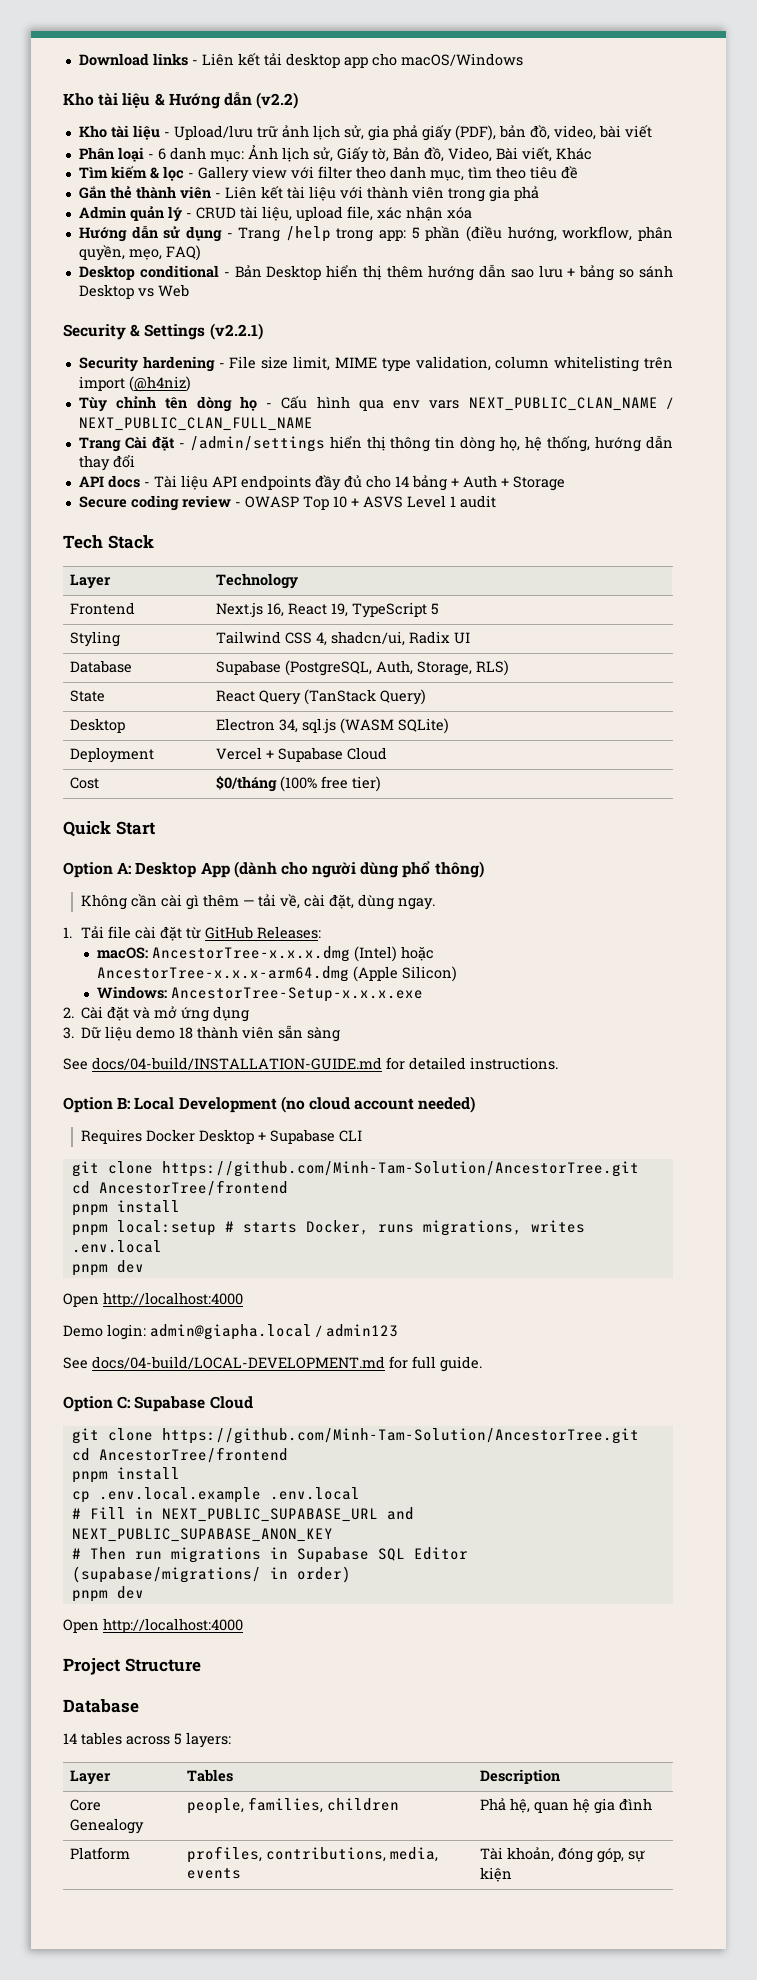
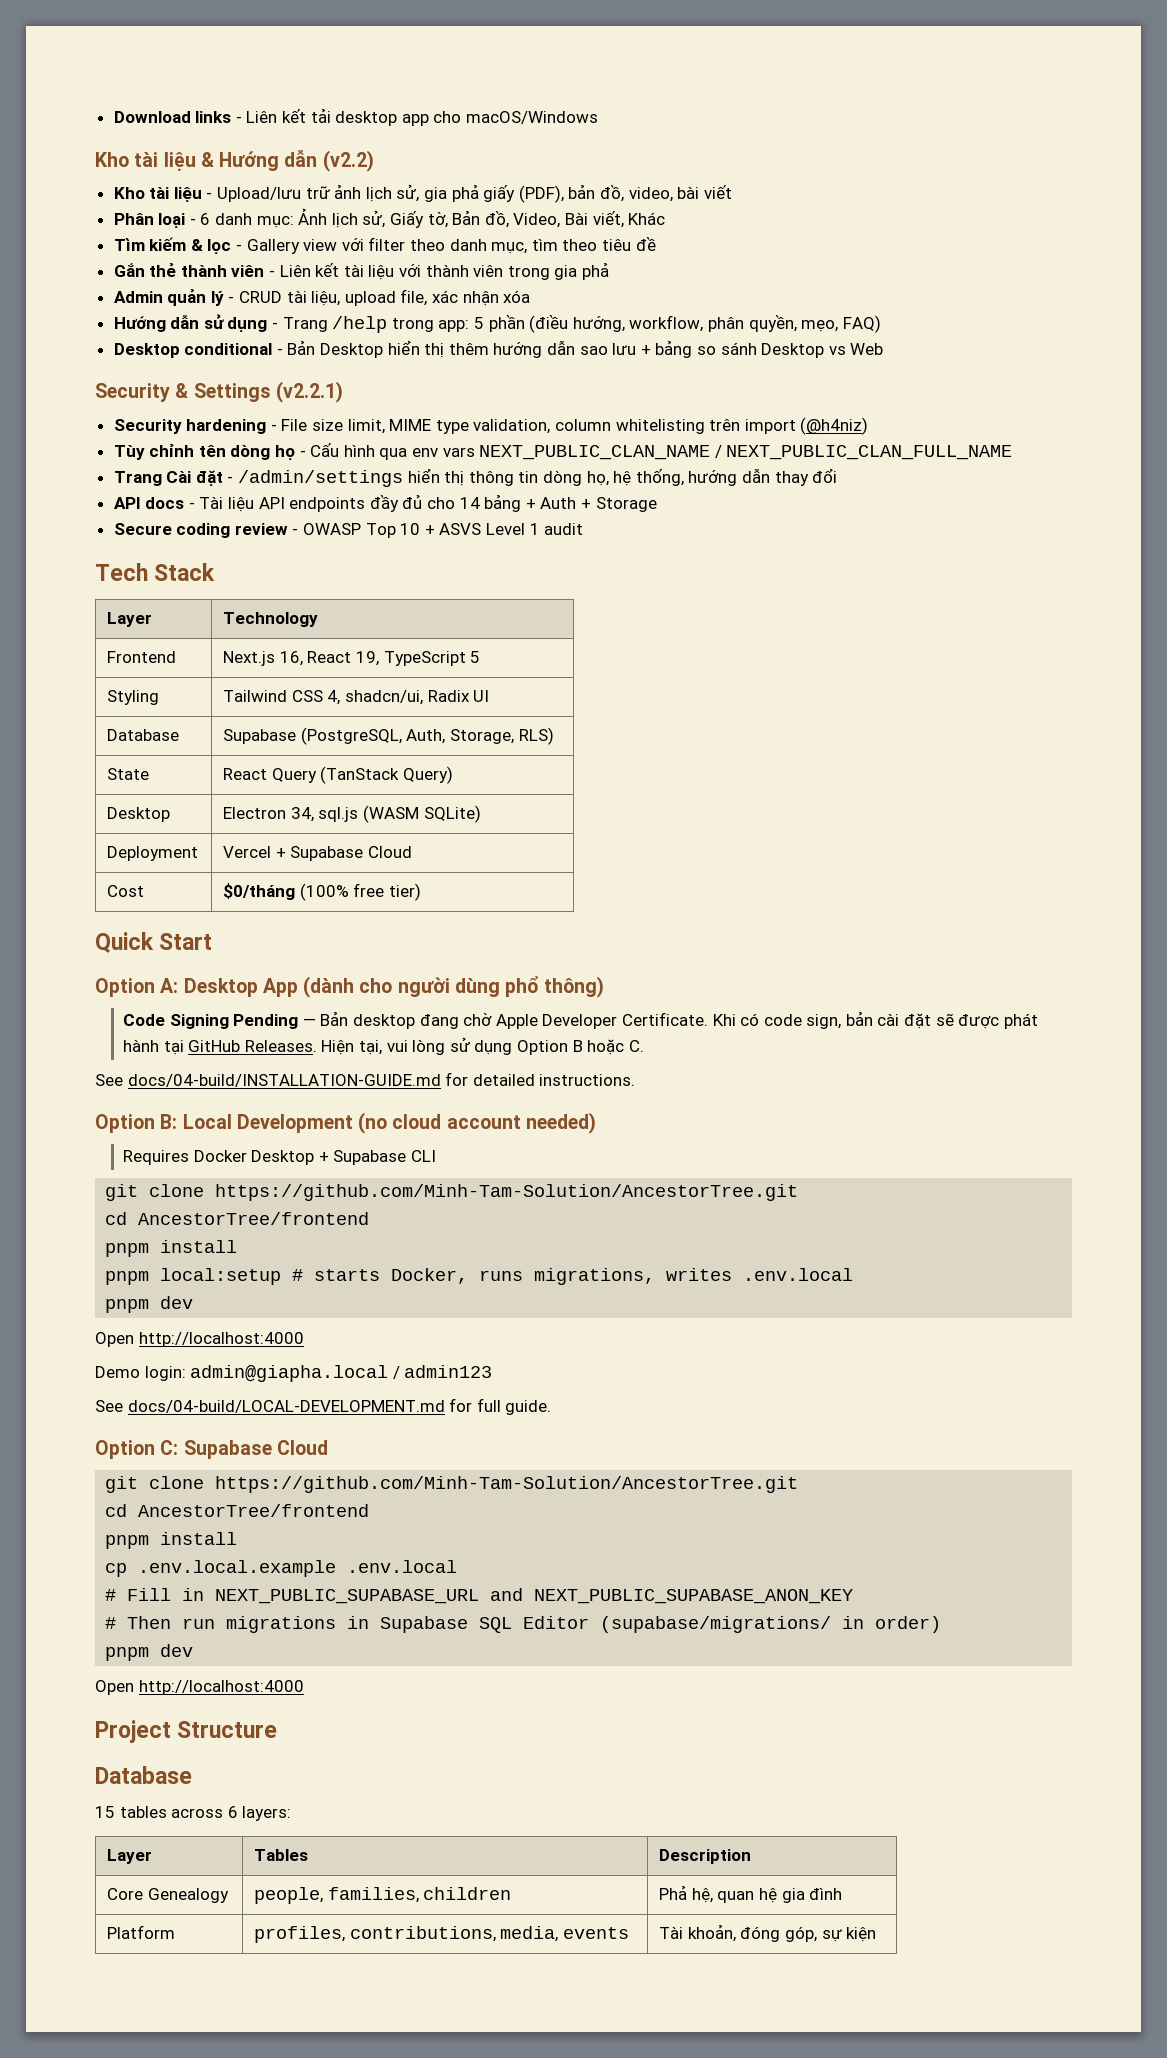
[81,894,436,910] [63,926,322,941] [97,946,435,962] [97,966,458,982] [97,986,424,1002] [63,1006,250,1022] [63,1025,341,1042] Không cần cài gì thêm — tải về, cài đặt, dùng ngay. // 1. Tải file cài đặt từ GitHub Releases: // macOS: AncestorTree-x.x.x.dmg (Intel) hoặc AncestorTree-x.x.x-arm64.dmg (Apple Silicon) // Windows: AncestorTree-Setup-x.x.x.exe // 2. Cài đặt và mở ứng dụng // 3. Dữ liệu demo 18 thành viên sẵn sàng -> [123,1011,1038,1029] [123,1037,644,1055] Code Signing Pending — Bản desktop đang chờ Apple Developer Certificate. Khi có code sign, bản cài đặt sẽ được phát hành tại GitHub Releases. Hiện tại, vui lòng sử dụng Option B hoặc C.
[63,1733,77,1744] 14 -> [95,1806,115,1818] 15
[174,1733,182,1745] 5 -> [227,1806,238,1818] 6

